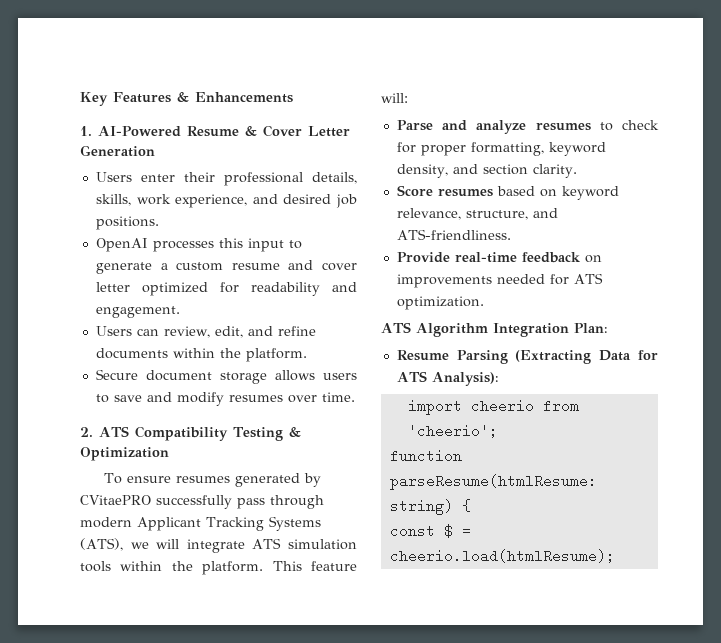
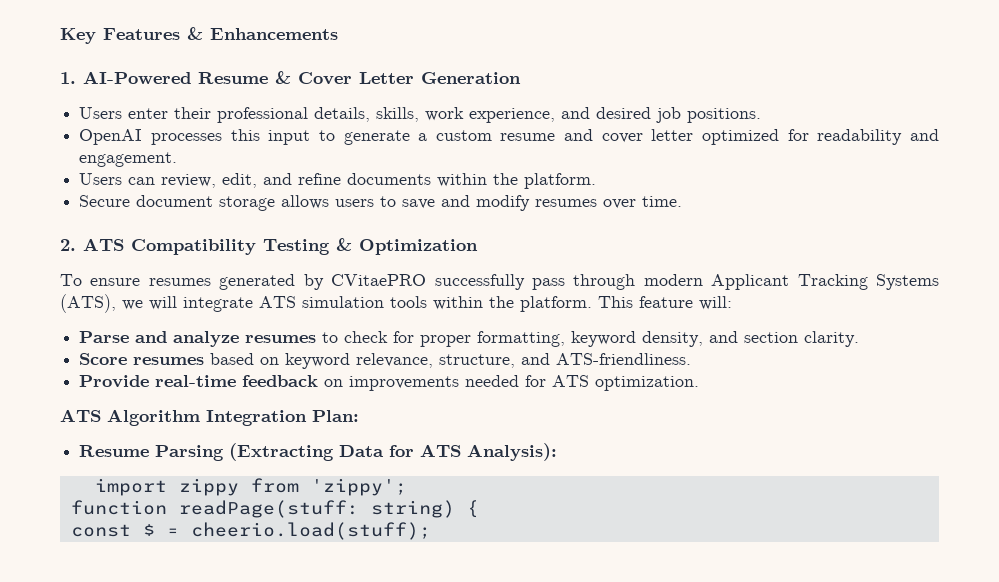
[470,399,579,413] [407,424,498,438] cheerio from 'cheerio'; -> [178,478,407,496] zippy from 'zippy';
[389,474,597,490] parseResume(htmlResume: -> [178,500,359,518] readPage(stuff:
[389,549,615,563] cheerio.load(htmlResume); -> [190,522,431,540] cheerio.load(stuff);

